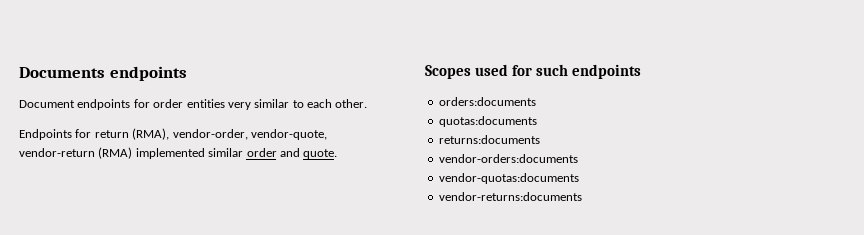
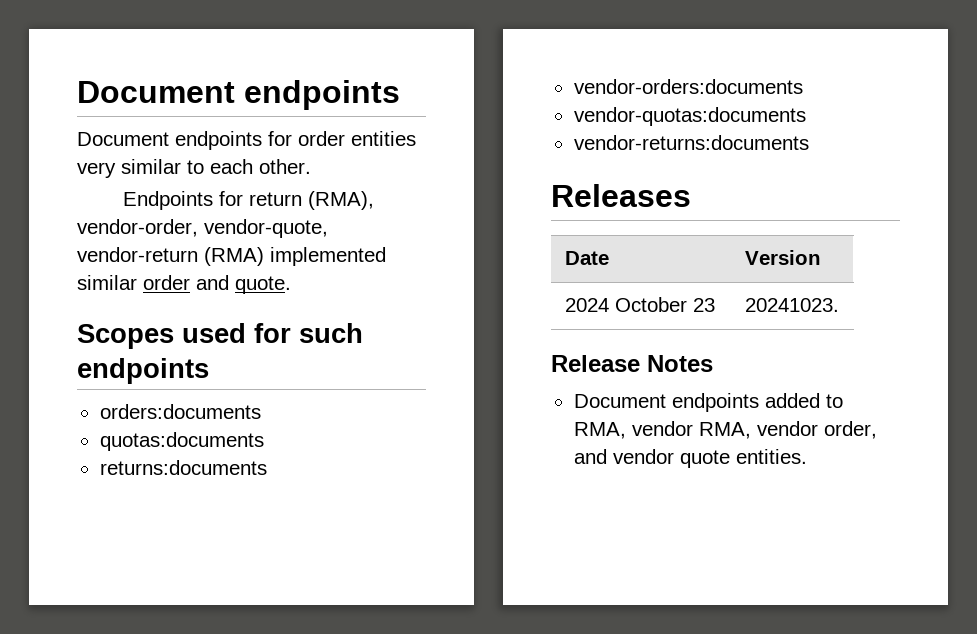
[19,67,105,78] Documents -> [77,81,235,103] Document
(582, 196) none -> [551,184,691,207] [564,251,609,265] [744,250,821,265] [564,297,715,312] [744,298,839,312] [551,355,713,372] [573,393,843,412] [573,421,877,439] [573,449,807,468] // Releases // Date | Version // 2024 October 23 | 20241023. // Release Notes // Document endpoints added to RMA, vendor RMA, vendor order, and vendor quote entities.

